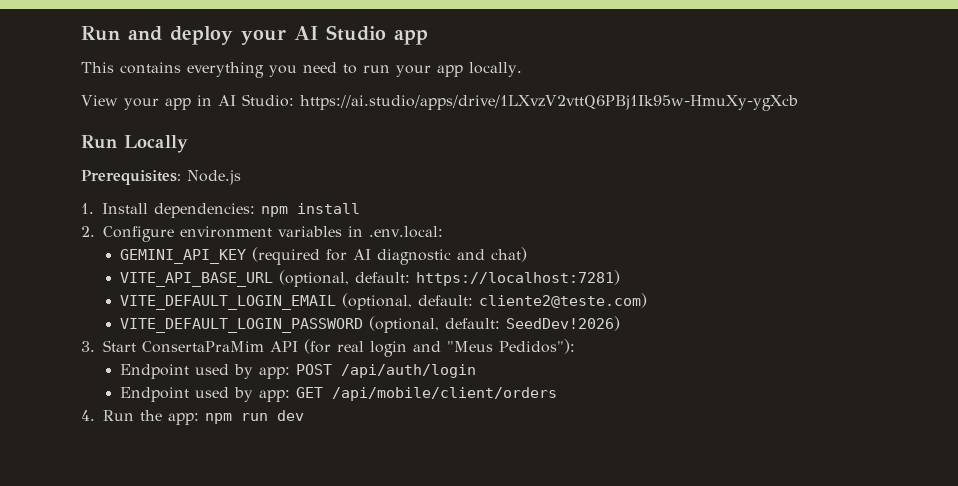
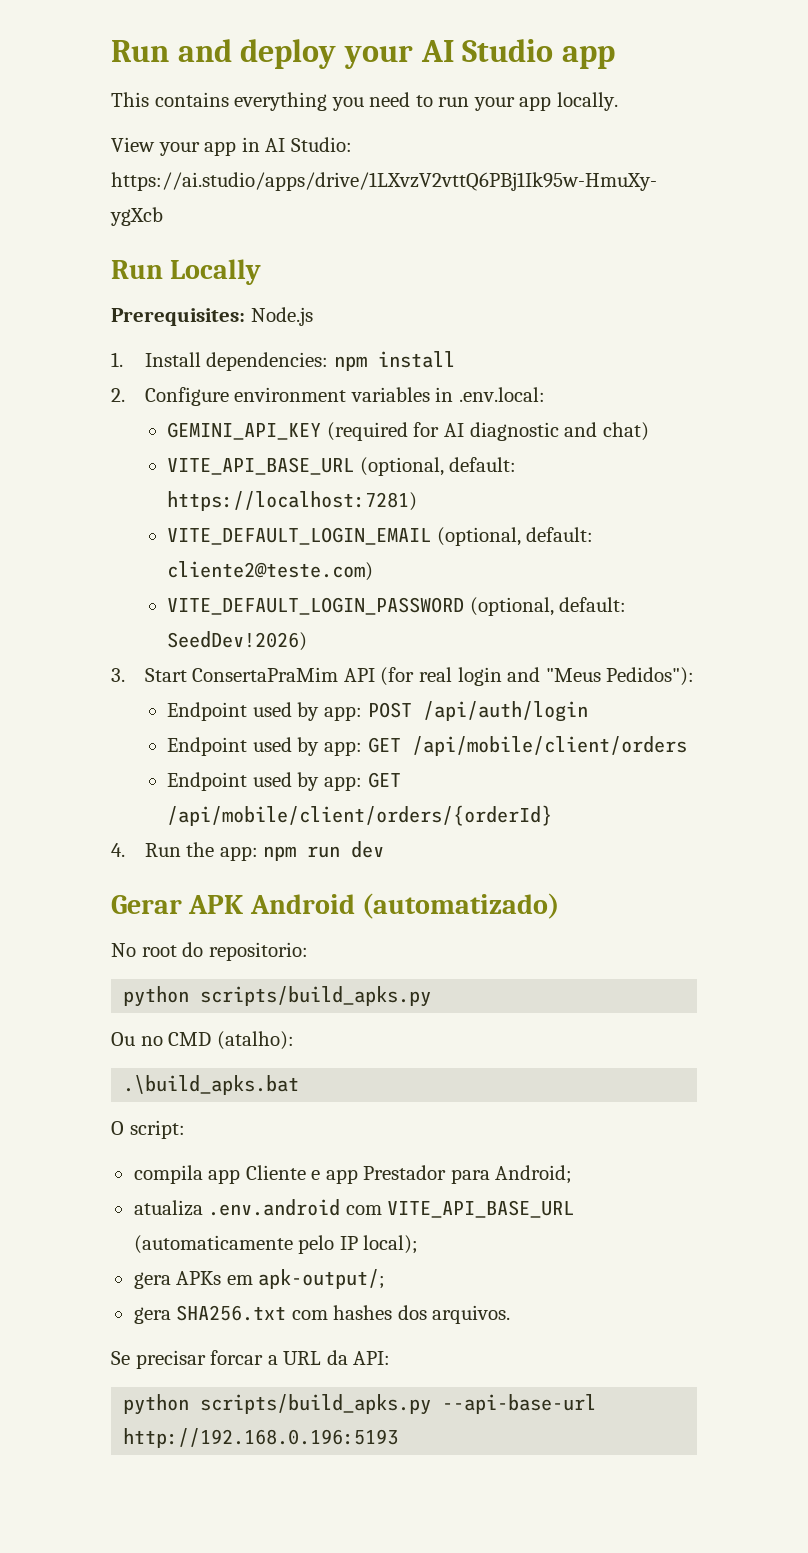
(557, 394) none -> [167,772,401,791] [167,805,553,826] // Endpoint used by app: GET /api/mobile/client/orders/{orderId}
(304, 415) none -> [111,893,560,919] [111,942,308,961] [123,986,432,1007] [111,1031,294,1050] [123,1075,300,1095] [111,1120,185,1139] [133,1165,573,1184] [133,1199,575,1218] [133,1235,419,1254] [133,1269,386,1289] [133,1305,511,1324] [111,1350,391,1369] [123,1394,597,1415] [123,1428,399,1448] // Gerar APK Android (automatizado) // No root do repositorio: // python scripts/build_apks.py // Ou no CMD (atalho): // .\build_apks.bat // O script: // compila app Cliente e app Prestador para Android; // atualiza .env.android com VITE_API_BASE_URL (automaticamente pelo IP local); // gera APKs em apk-output/; // gera SHA256.txt com hashes dos arquivos. // Se precisar forcar a URL da API: // python scripts/build_apks.py --api-base-url http://192.168.0.196:5193

